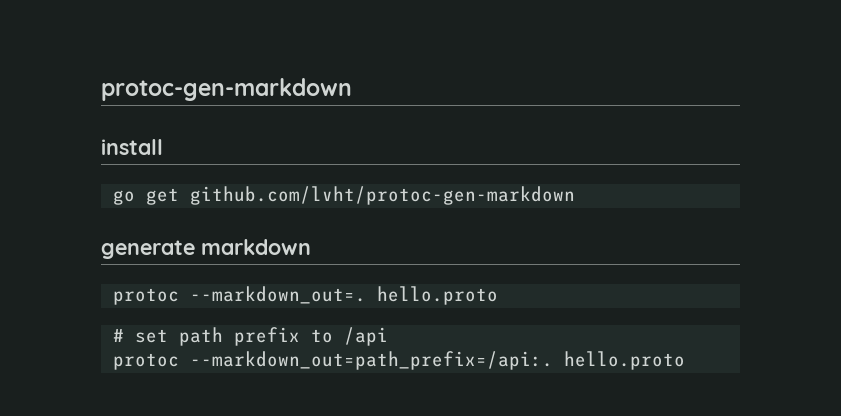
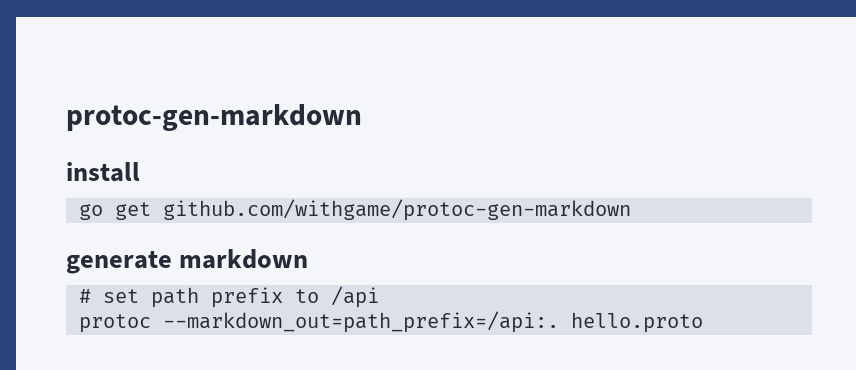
[190,186,575,205] github.com/lvht/protoc-gen-markdown -> [162,199,631,221] github.com/withgame/protoc-gen-markdown
[113,286,498,305] // protoc --markdown_out=. hello.proto -> (309, 259) none

